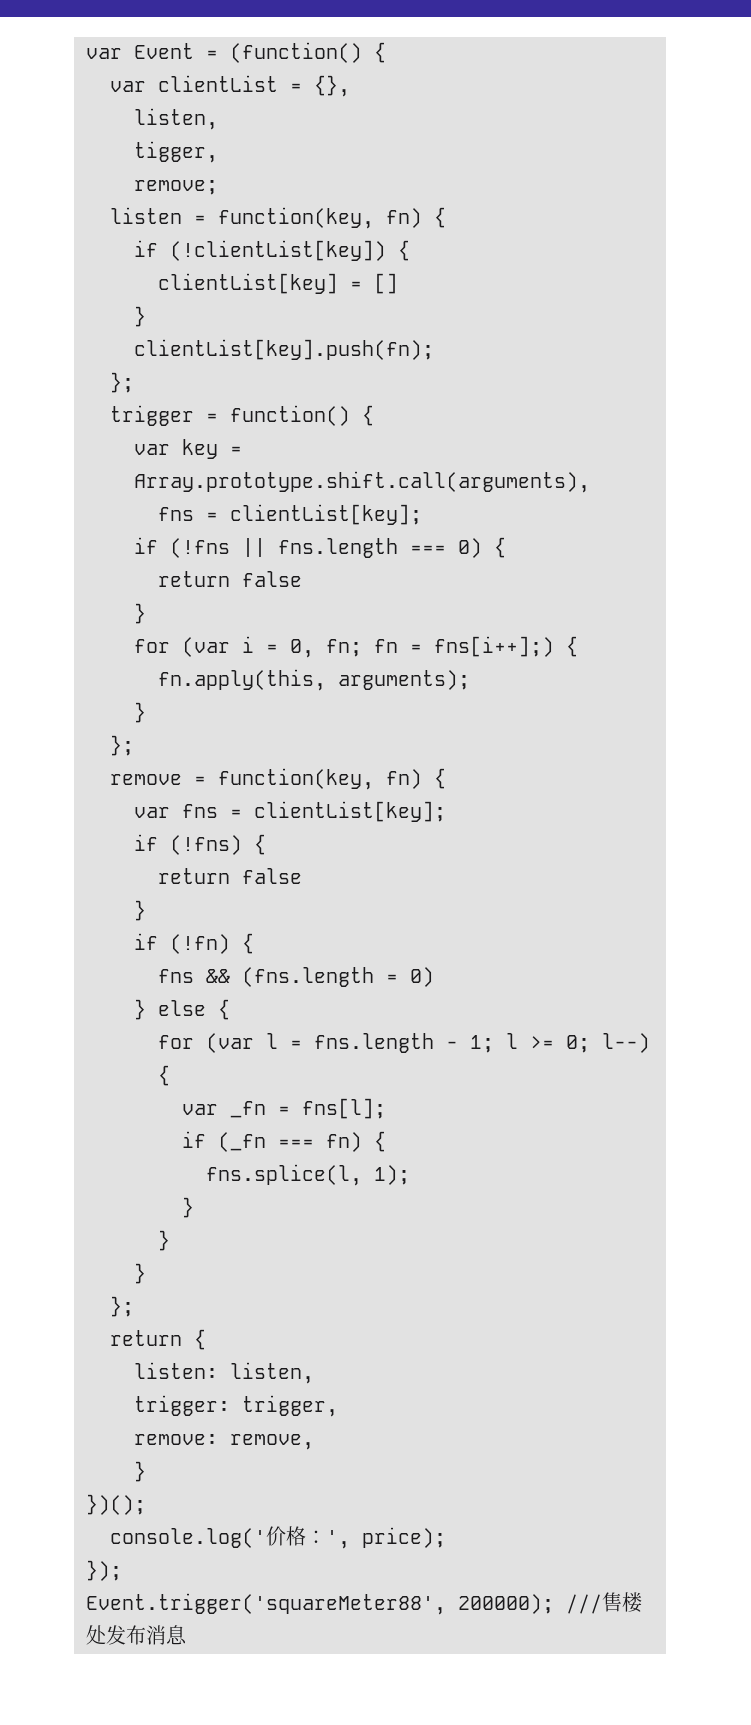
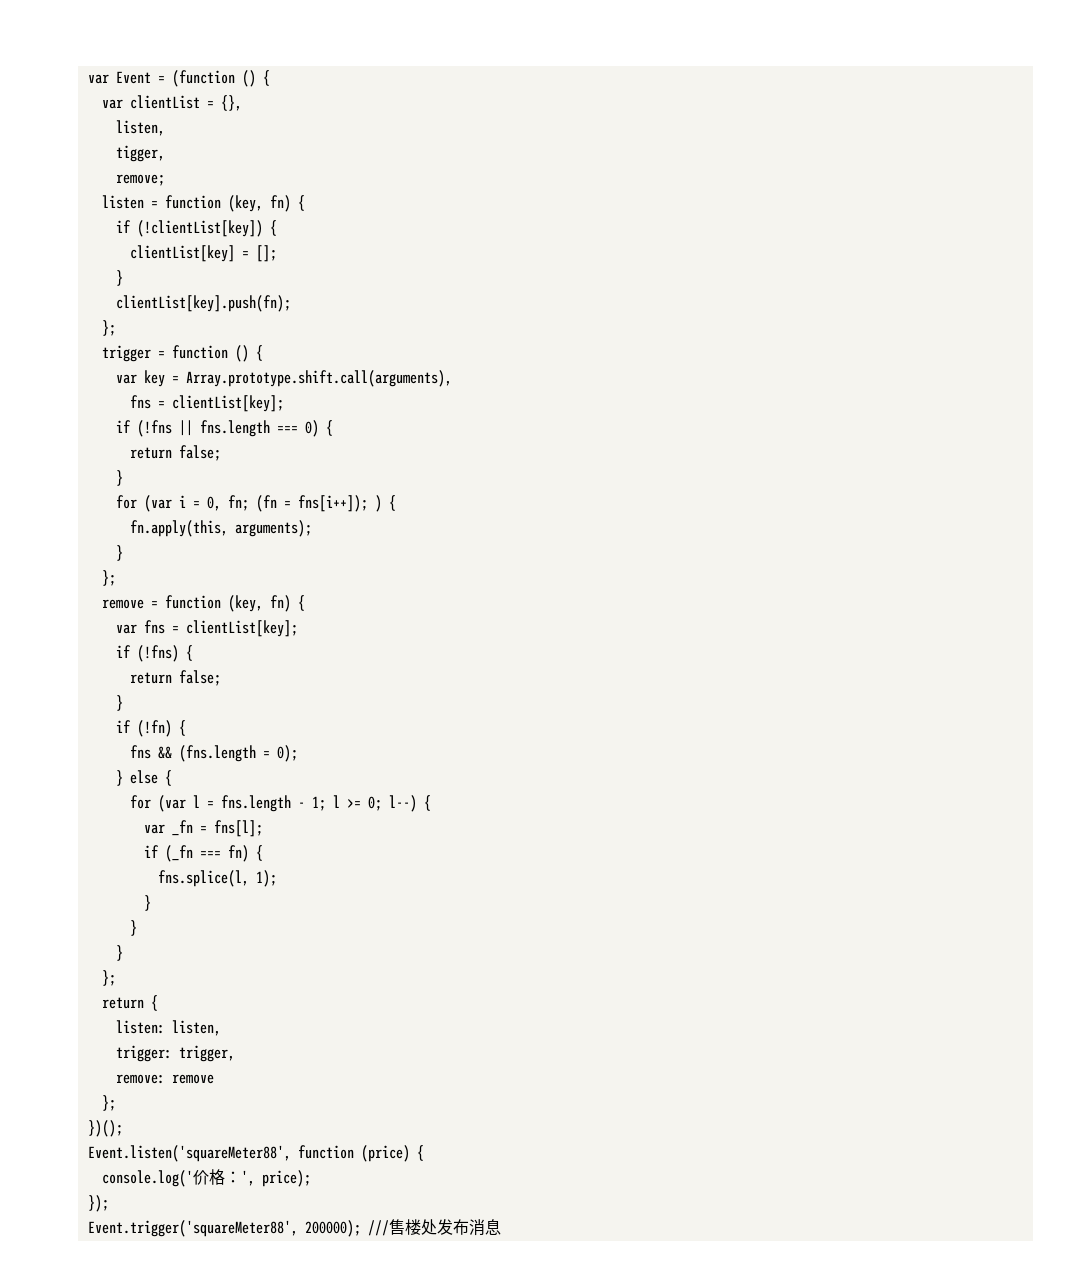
[229,42,362,63] (function() -> [172,70,257,87] (function ()
[217,207,374,229] function(key, -> [165,195,264,212] function (key,
[373,273,398,294] [] -> [256,245,278,262] [];
[229,405,350,426] function() -> [172,345,250,362] function ()
[241,571,302,587] false -> [179,445,222,461] false;
[373,636,554,657] fn = fns[i++];) -> [256,495,383,512] (fn = fns[i++]); )
[217,768,374,790] function(key, -> [165,595,264,612] function (key,
[241,868,302,884] false -> [179,670,222,686] false;
[409,967,434,987] 0) -> [277,745,299,762] 0);
[229,1434,314,1450] [133,1461,146,1482] remove, // } -> [172,1074,215,1084] [102,1095,117,1111] remove // };
(146, 1504) none -> [88,1145,425,1162] // Event.listen('squareMeter88', function (price) {

